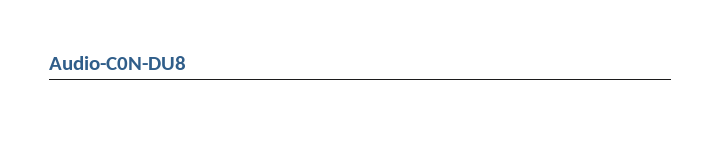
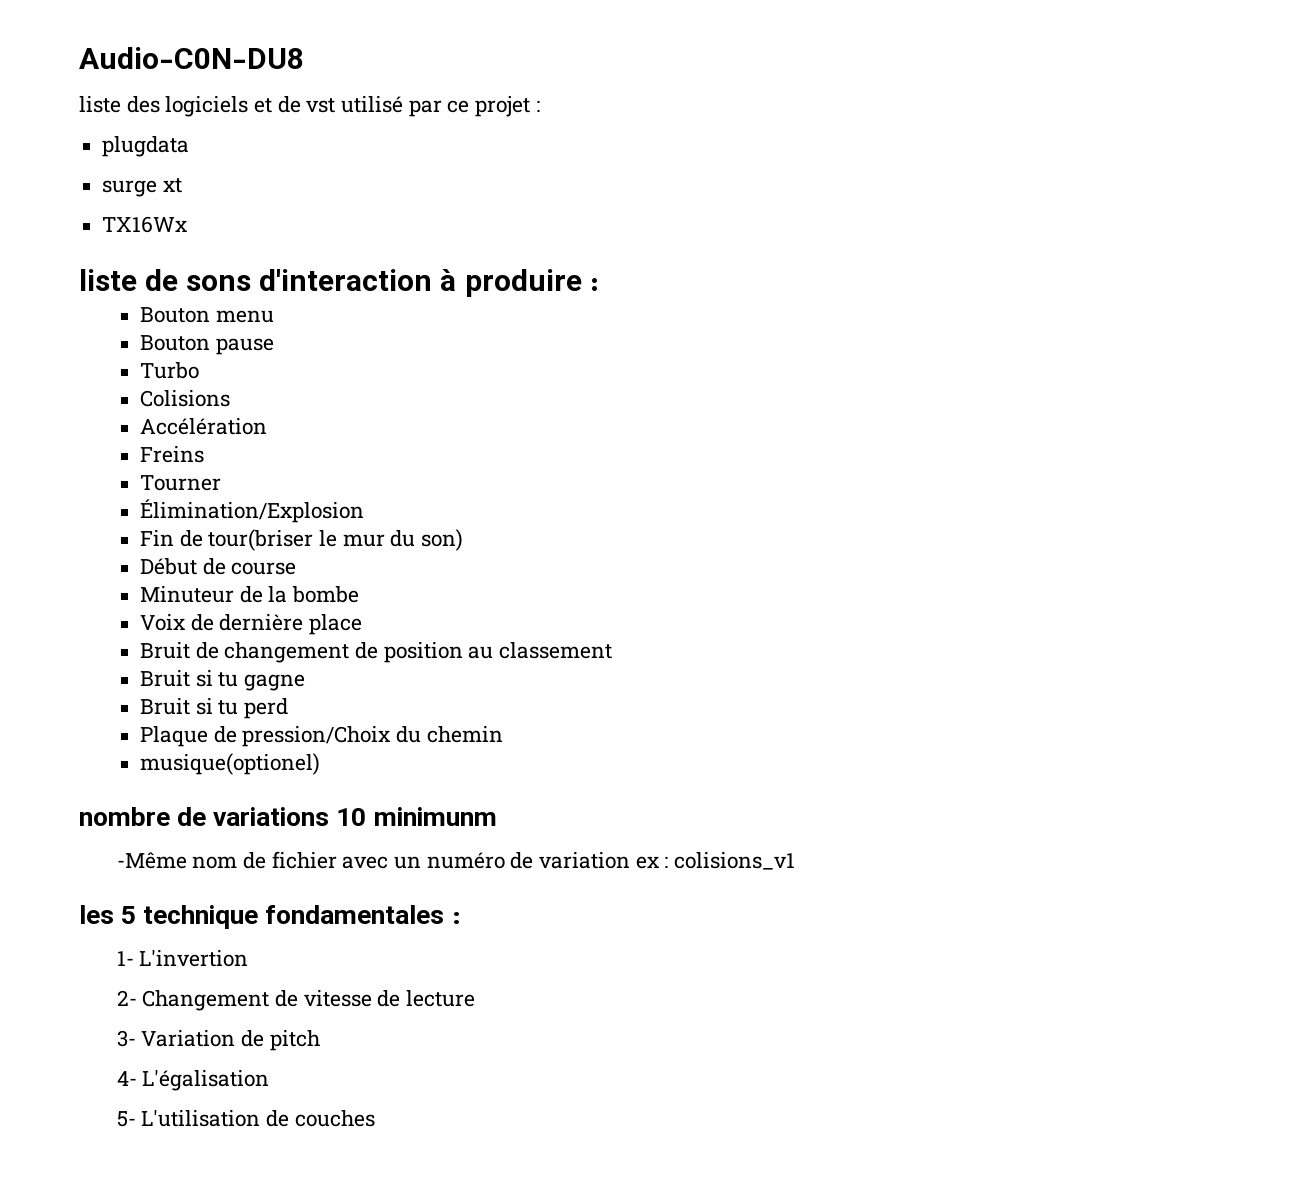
(186, 63) none -> [79,96,540,117] [102,136,190,157] [102,178,182,197] [102,216,188,233] [79,269,599,297] [139,307,274,323] [139,335,274,355] [139,362,199,379] [139,390,230,407] [139,418,267,435] [139,446,204,463] [139,475,221,491] [139,499,364,523] [139,529,463,551] [139,558,297,575] [139,586,359,603] [139,614,362,635] [139,642,612,663] [139,670,305,691] [139,698,288,719] [139,726,503,747] [139,753,320,775] [79,807,497,826] [116,851,796,870] [79,905,461,929] [116,950,249,967] [116,990,476,1011] [116,1030,320,1051] [116,1070,270,1091] [116,1110,375,1127] // liste des logiciels et de vst utilisé par ce projet : // plugdata // surge xt // TX16Wx // liste de sons d'interaction à produire : // Bouton menu // Bouton pause // Turbo // Colisions // Accélération // Freins // Tourner // Élimination/Explosion // Fin de tour(briser le mur du son) // Début de course // Minuteur de la bombe // Voix de dernière place // Bruit de changement de position au classement // Bruit si tu gagne // Bruit si tu perd // Plaque de pression/Choix du chemin // musique(optionel) // nombre de variations 10 minimunm // -Même nom de fichier avec un numéro de variation ex : colisions_v1 // les 5 technique fondamentales : // 1- L'invertion // 2- Changement de vitesse de lecture // 3- Variation de pitch // 4- L'égalisation // 5- L'utilisation de couches

